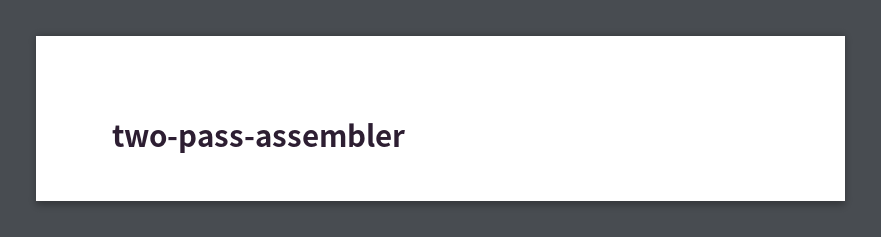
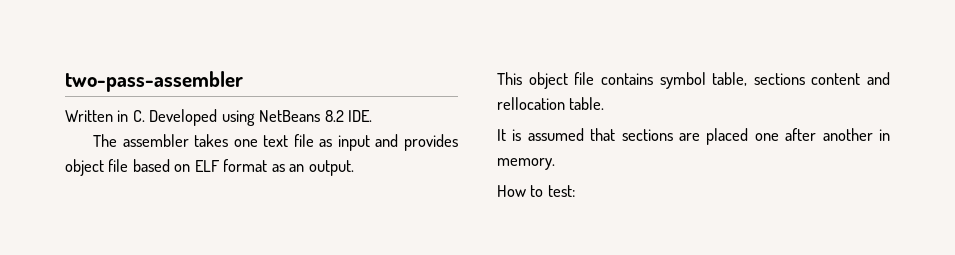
(405, 138) none -> [65,109,373,126] [93,134,459,151] [65,159,354,176] [497,72,890,89] [497,97,605,110] [497,128,890,145] [497,158,555,170] [497,185,575,197] // Written in C. Developed using NetBeans 8.2 IDE. // The assembler takes one text file as input and provides object file based on ELF format as an output. // This object file contains symbol table, sections content and rellocation table. // It is assumed that sections are placed one after another in memory. // How to test:

